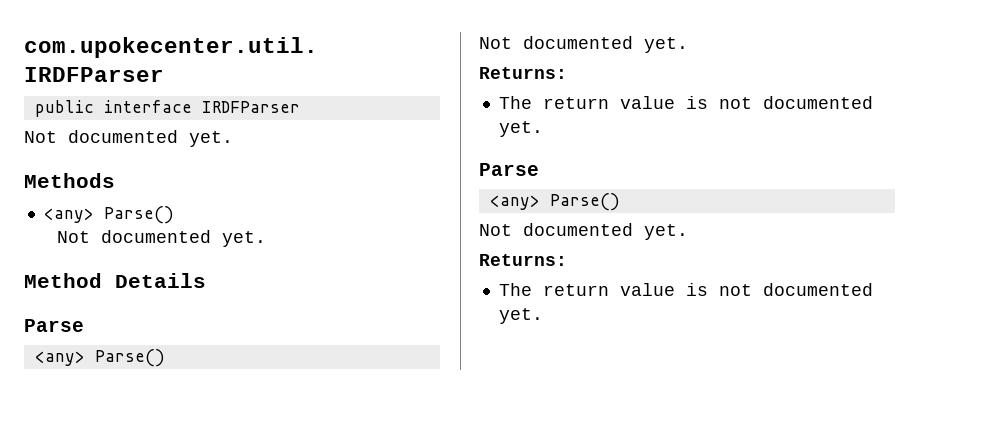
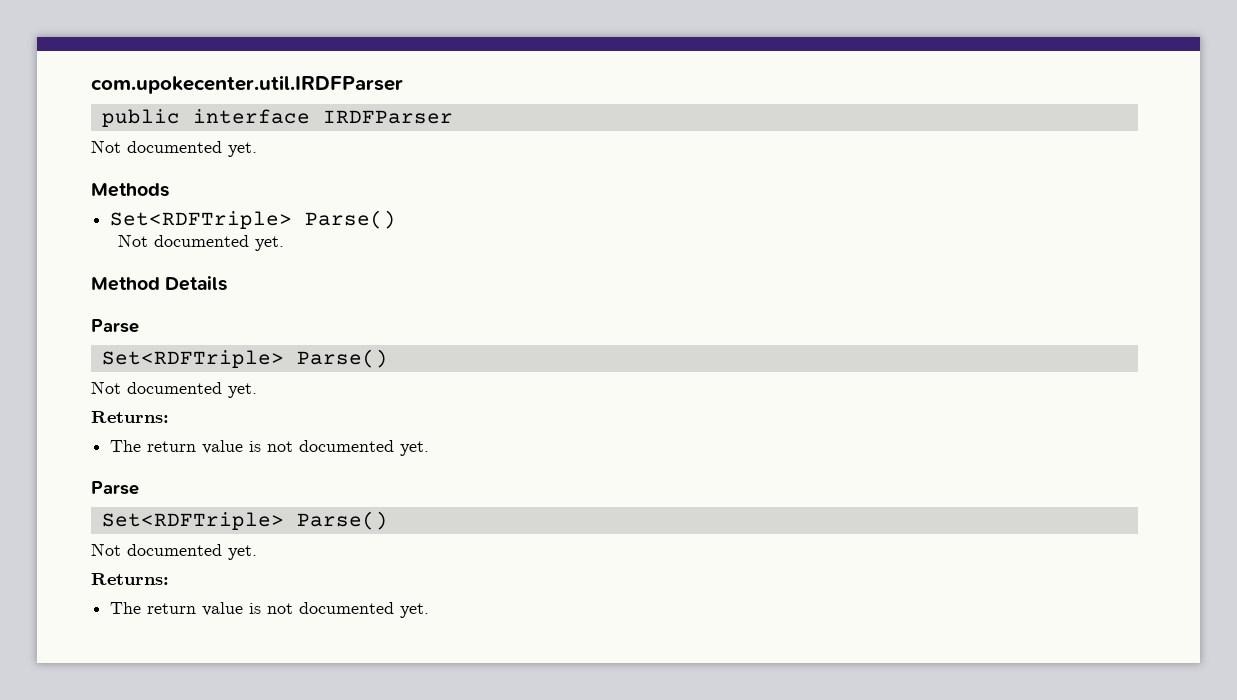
[43,208,94,223] <any> -> [110,211,293,229] Set<RDFTriple>
[34,351,85,366] <any> -> [101,350,284,368] Set<RDFTriple>
[489,195,540,210] <any> -> [101,512,284,530] Set<RDFTriple>

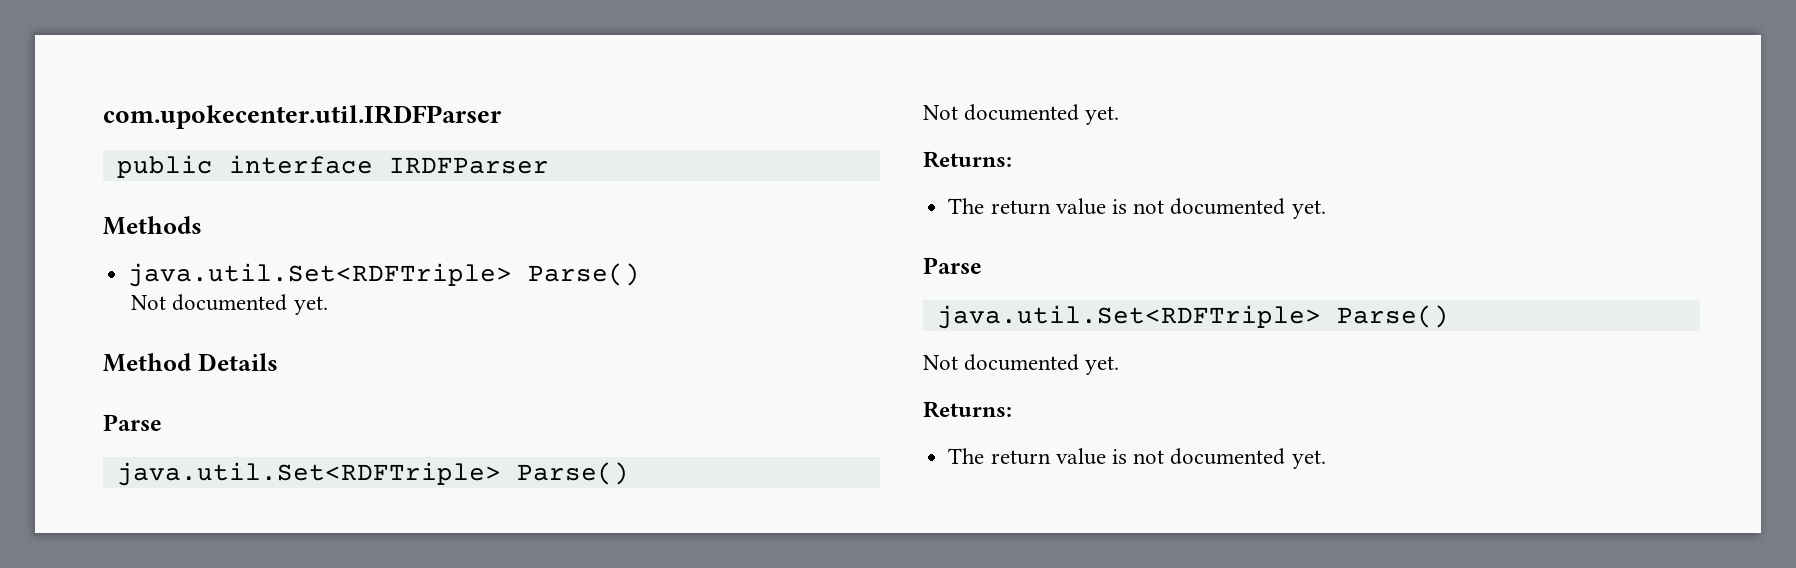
[91,140,257,157] // Not documented yet. -> (549, 165) none
[110,211,293,229] Set<RDFTriple> -> [128,263,513,287] java.util.Set<RDFTriple>
[101,350,284,368] Set<RDFTriple> -> [116,462,501,486] java.util.Set<RDFTriple>
[101,512,284,530] Set<RDFTriple> -> [936,305,1321,329] java.util.Set<RDFTriple>

